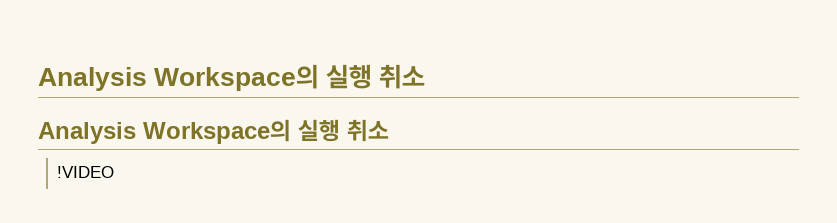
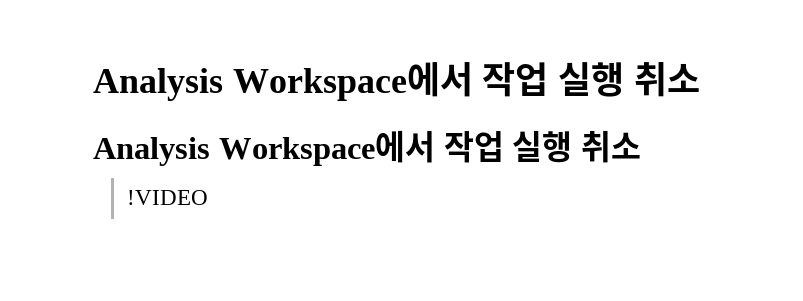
[38,64,320,91] Analysis Workspace의 -> [93,62,549,101] Analysis Workspace에서 작업
[143,119,291,144] Workspace의 -> [218,130,504,166] Workspace에서 작업

